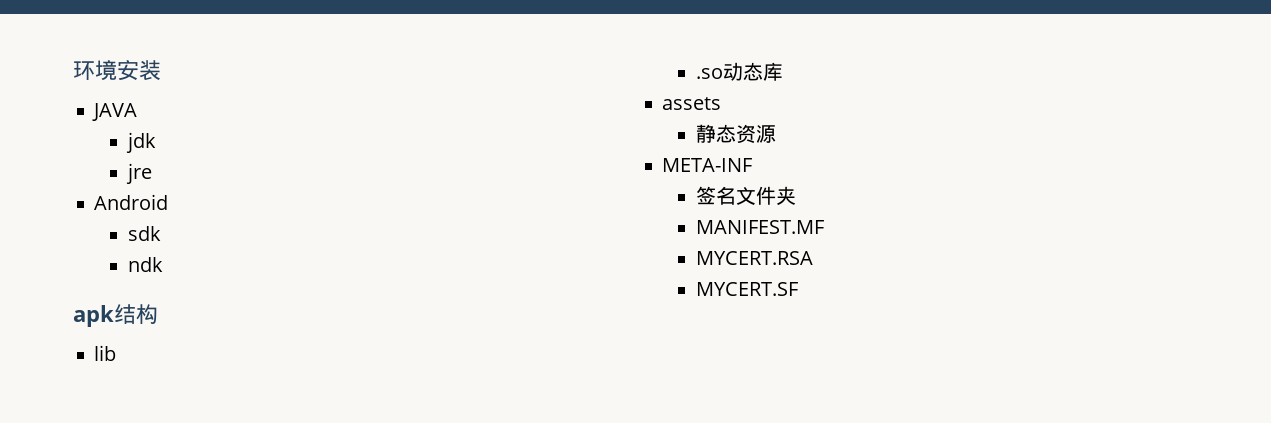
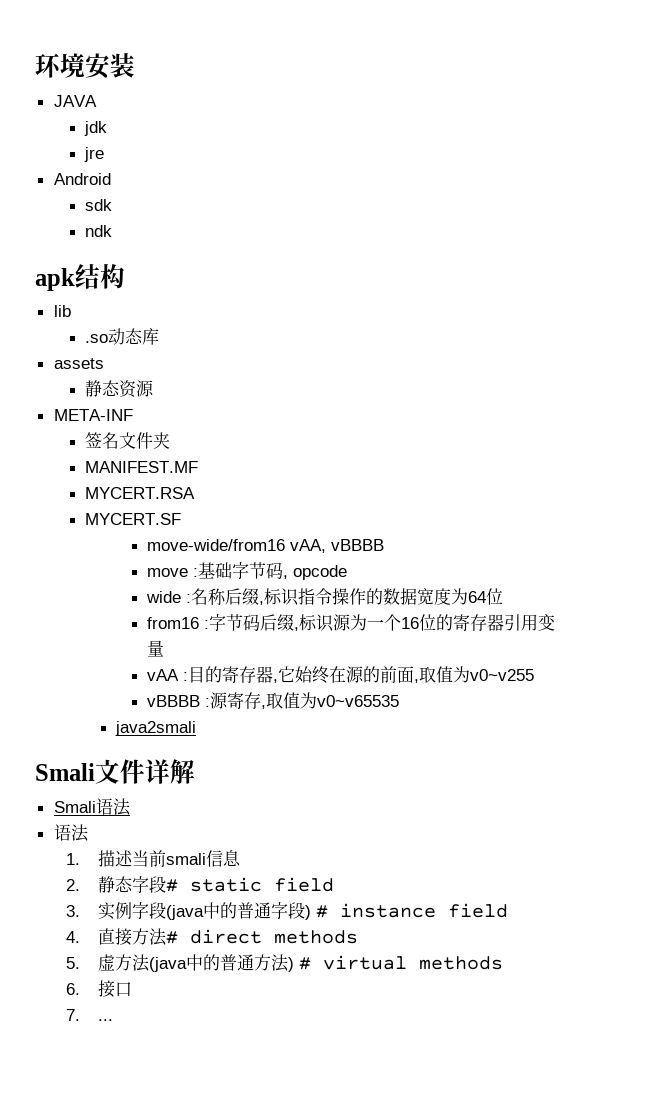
(798, 289) none -> [147,539,385,553] [147,562,348,580] [146,588,504,606] [147,614,556,632] [147,640,165,657] [147,666,535,684] [147,692,400,709] [115,721,197,736] [35,759,195,784] [53,798,131,816] [53,824,89,842] [66,850,241,867] [66,876,334,893] [66,902,508,920] [66,928,358,946] [66,954,503,972] [66,980,132,998] [66,1009,113,1021] // move-wide/from16 vAA, vBBBB // move :基础字节码, opcode // wide :名称后缀,标识指令操作的数据宽度为64位 // from16 :字节码后缀,标识源为一个16位的寄存器引用变量 // vAA :目的寄存器,它始终在源的前面,取值为v0~v255 // vBBBB :源寄存,取值为v0~v65535 // java2smali // Smali文件详解 // Smali语法 // 语法 // 1.描述当前smali信息 // 2.静态字段# static field // 3.实例字段(java中的普通字段) # instance field // 4.直接方法# direct methods // 5.虚方法(java中的普通方法) # virtual methods // 6.接口 // 7. ...

